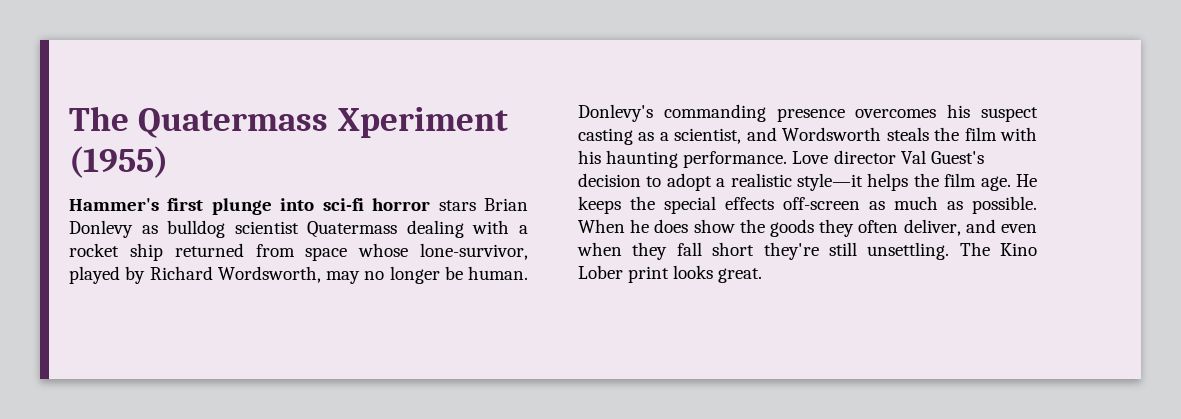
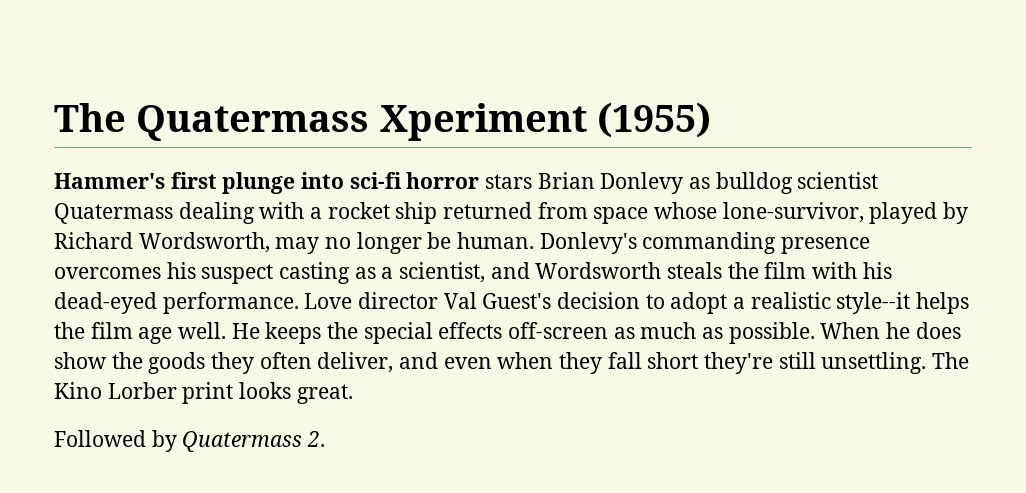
[606,150,679,168] haunting -> [54,292,157,314] dead-eyed
[797,173,863,191] style—it -> [836,292,911,314] style--it
[980,176,1011,191] age. -> [138,322,227,344] age well.
[578,265,623,279] Lober -> [107,382,177,399] Lorber
(763, 275) none -> [54,430,326,452] // Followed by Quatermass 2.

